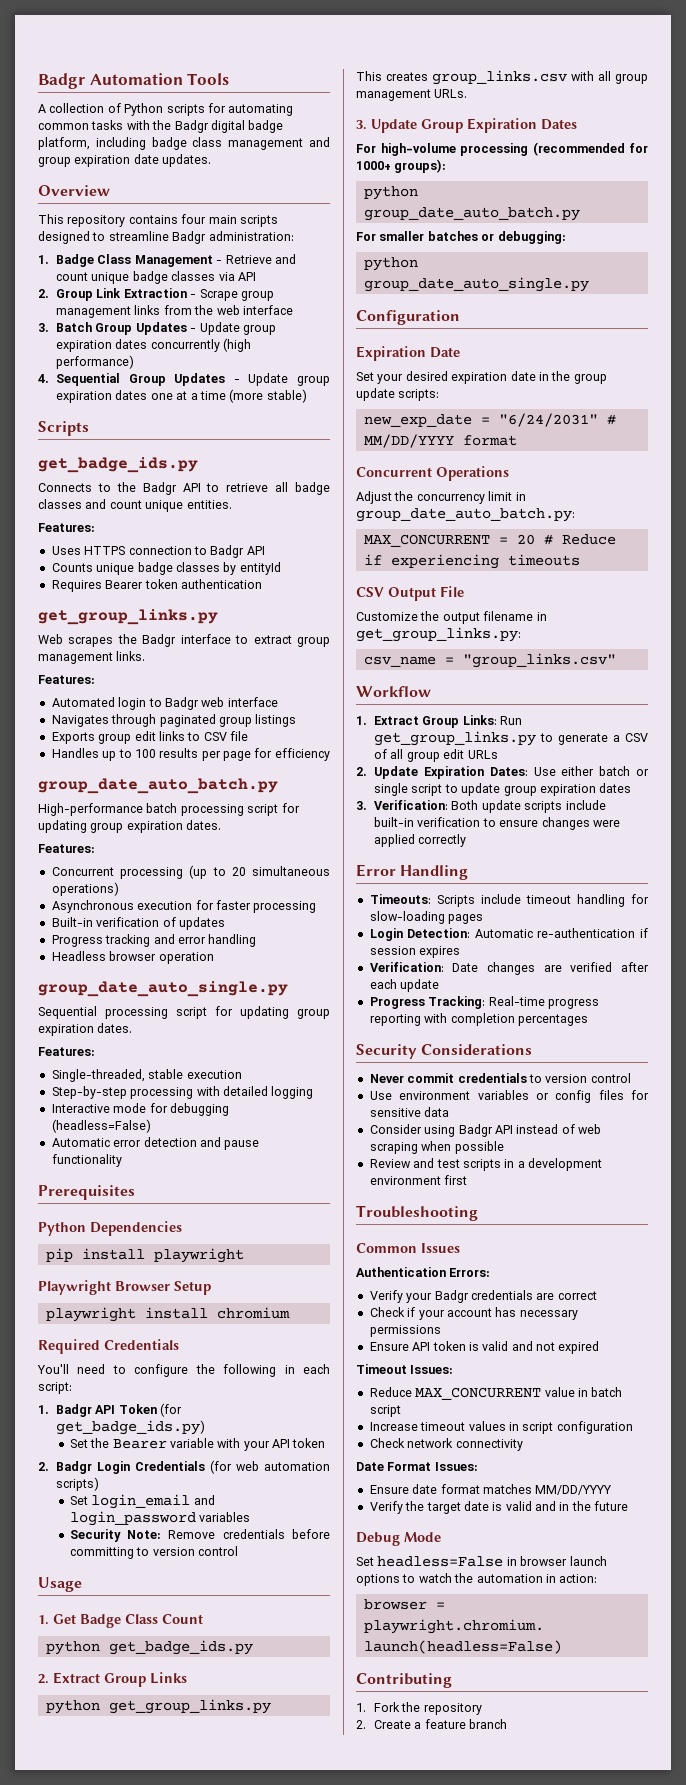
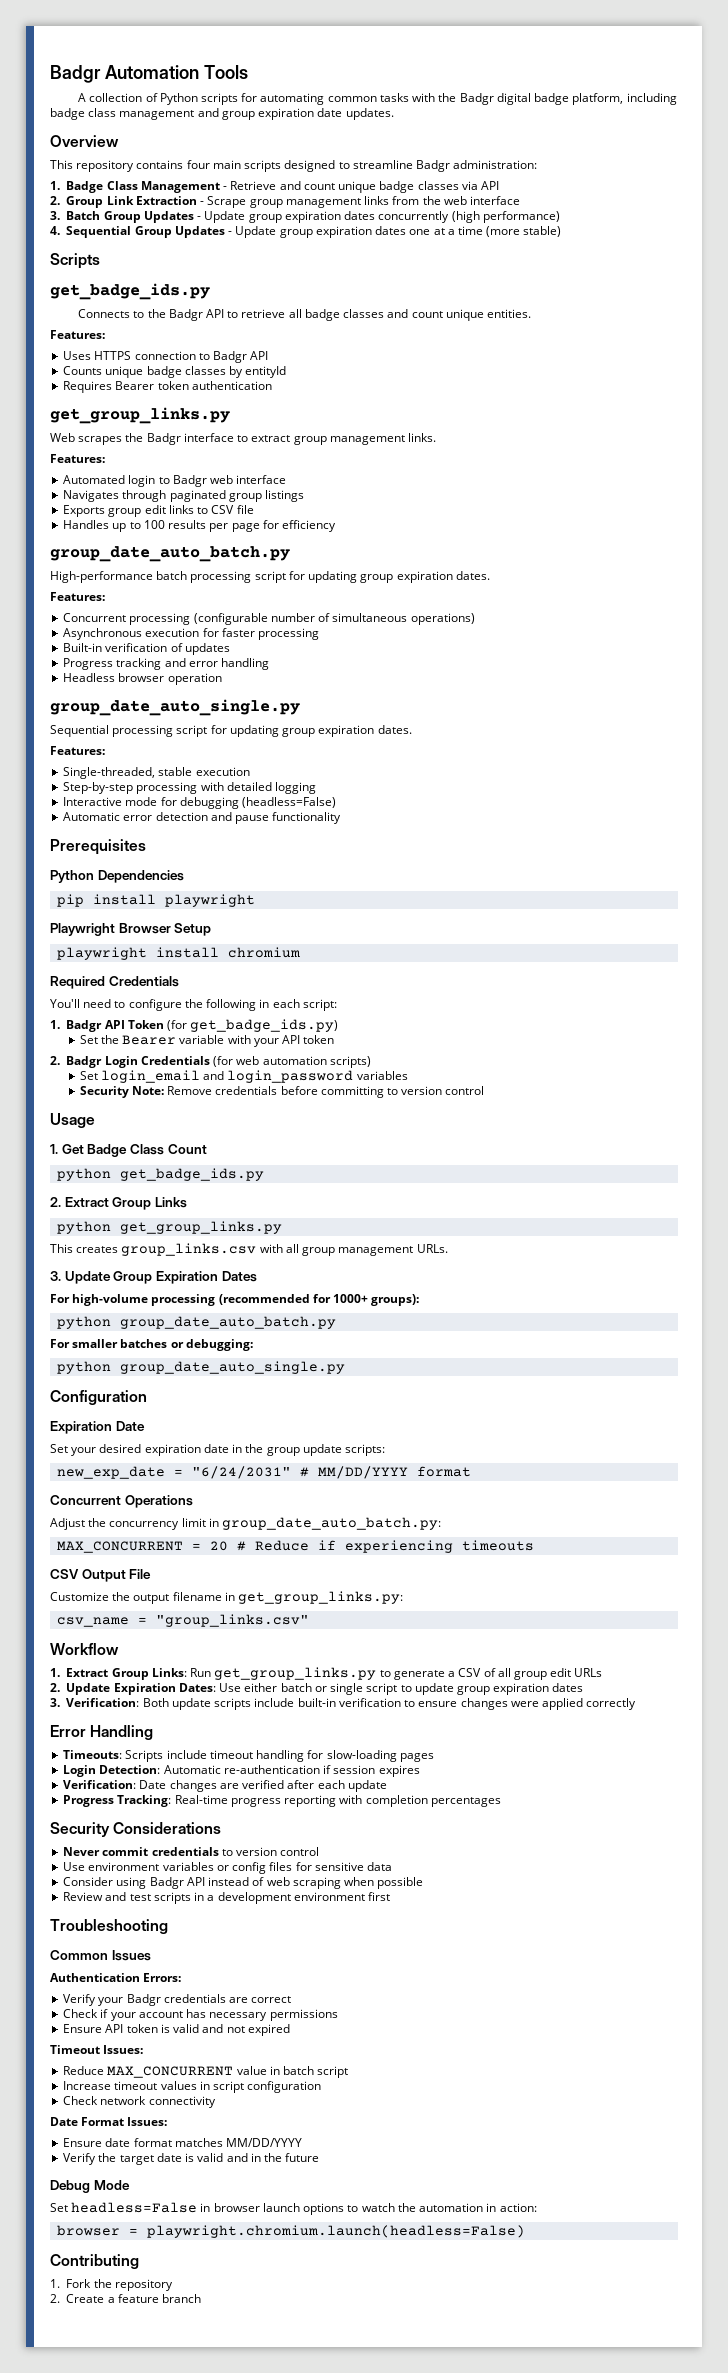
[189,865,246,879] (up to 20 -> [193,613,331,625] (configurable number of

